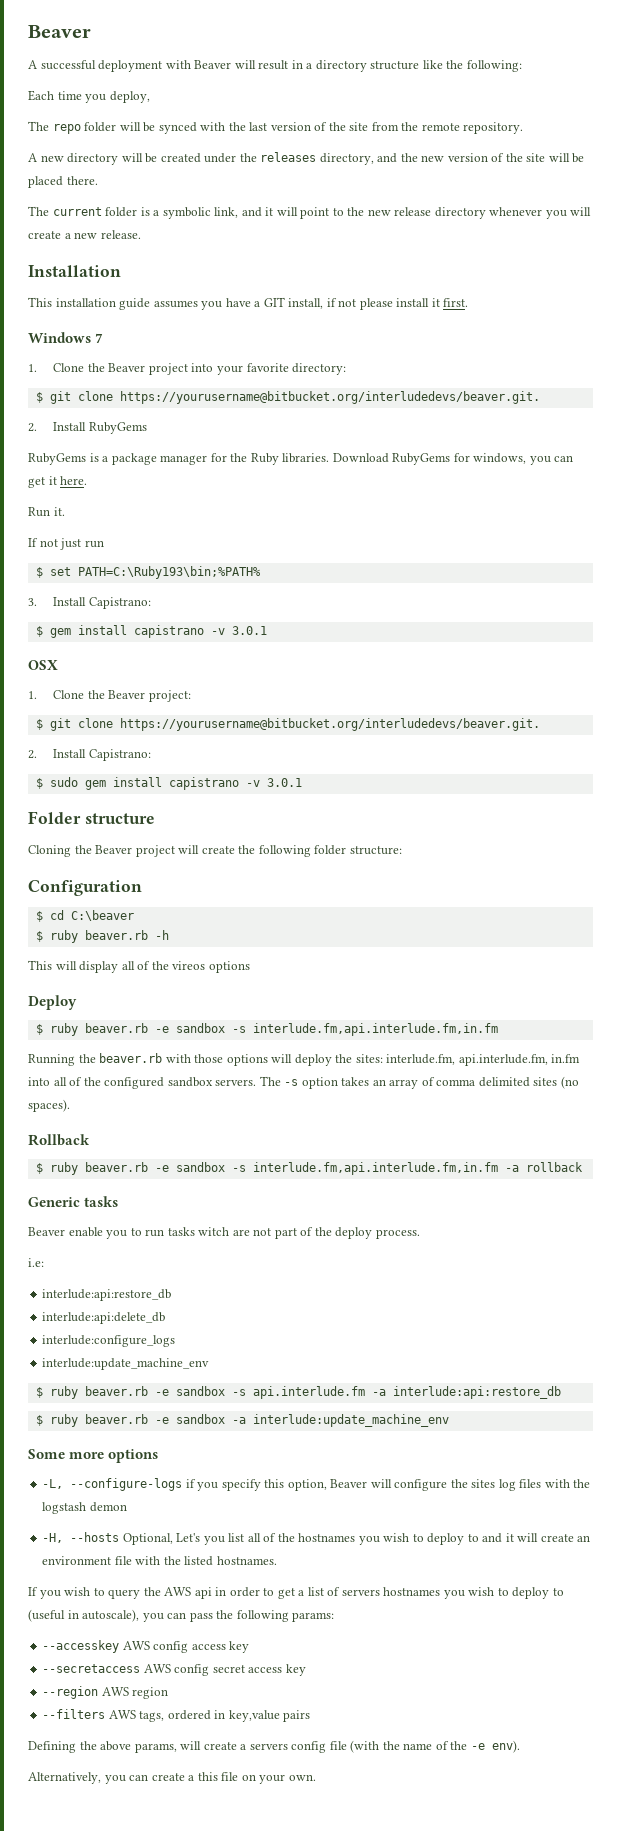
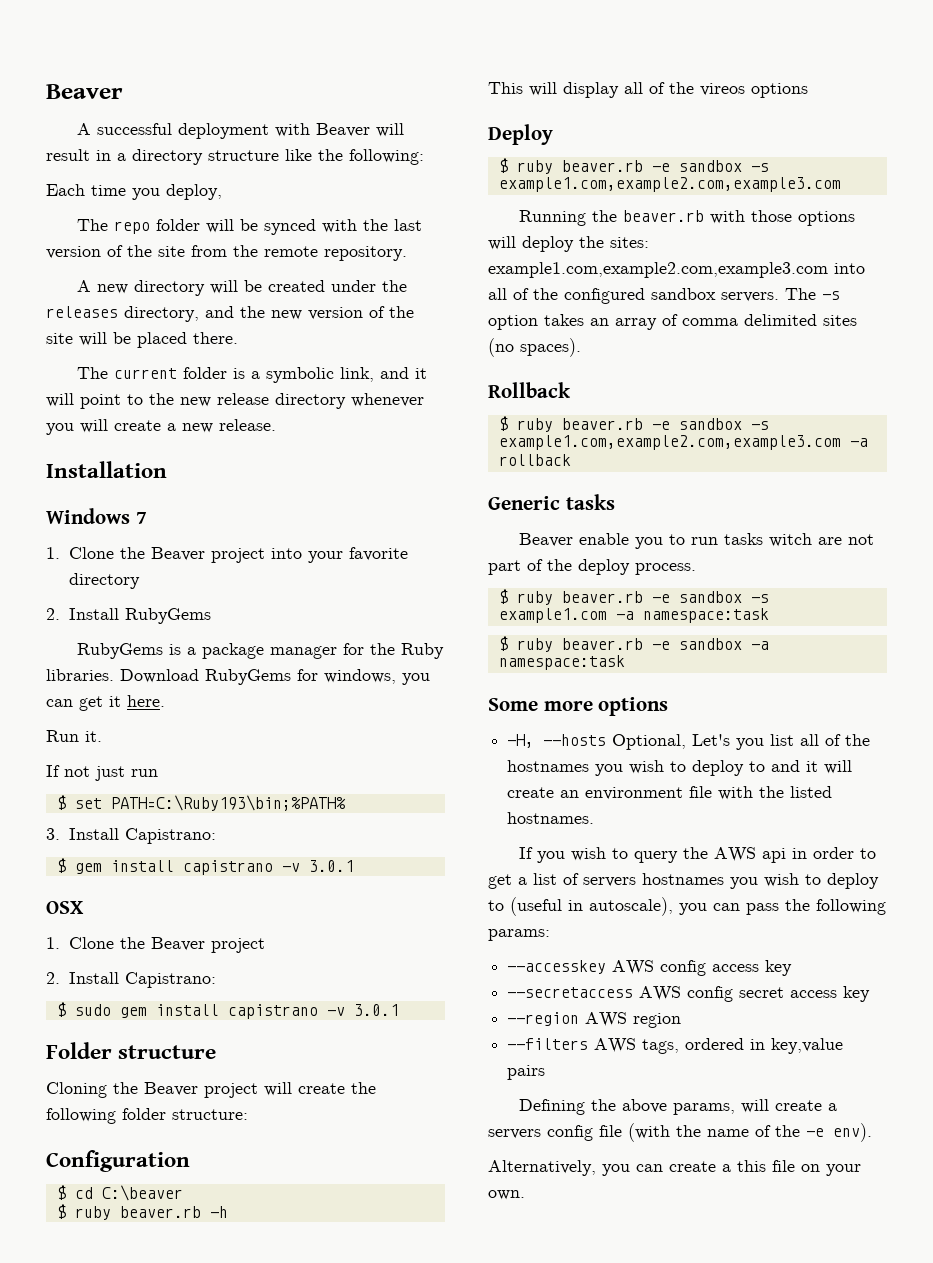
[28,297,469,310] // This installation guide assumes you have a GIT install, if not please install it first. -> (167, 469) none
[292,363,347,375] [35,391,540,404] directory: // $ git clone https://yourusername@bitbucket.org/interludedevs/beaver.git. -> [68,573,140,589] directory
[148,690,191,702] [35,718,540,731] project: // $ git clone https://yourusername@bitbucket.org/interludedevs/beaver.git. -> [210,938,265,953] project
[252,1023,498,1036] interlude.fm,api.interlude.fm,in.fm -> [498,177,841,192] example1.com,example2.com,example3.com
[386,1054,581,1066] interlude.fm, api.interlude.fm, in.fm -> [488,262,828,278] example1.com,example2.com,example3.com
[252,1162,498,1175] interlude.fm,api.interlude.fm,in.fm -> [498,435,841,450] example1.com,example2.com,example3.com
[28,1258,44,1267] [42,1289,172,1301] [42,1312,166,1324] [42,1335,176,1347] [42,1358,210,1370] [35,1386,561,1399] // i.e: // interlude:api:restore_db // interlude:api:delete_db // interlude:configure_logs // interlude:update_machine_env // $ ruby beaver.rb -e sandbox -s api.interlude.fm -a interlude:api:restore_db -> [498,589,769,605] [498,608,769,623] // $ ruby beaver.rb -e sandbox -s example1.com -a namespace:task
[252,1414,449,1427] interlude:update_machine_env -> [498,655,625,670] namespace:task
[42,1478,591,1491] [42,1502,127,1514] // -L, --configure-logs if you specify this option, Beaver will configure the sites log files with the logstash demon -> (669, 706) none

